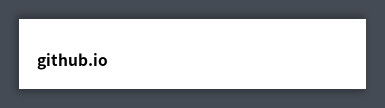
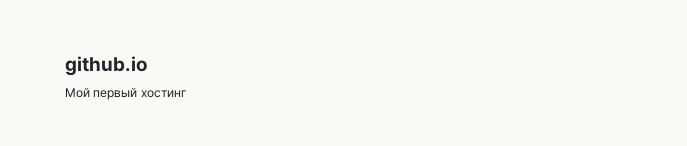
(108, 61) none -> [65,88,186,100] // Мой первый хостинг

